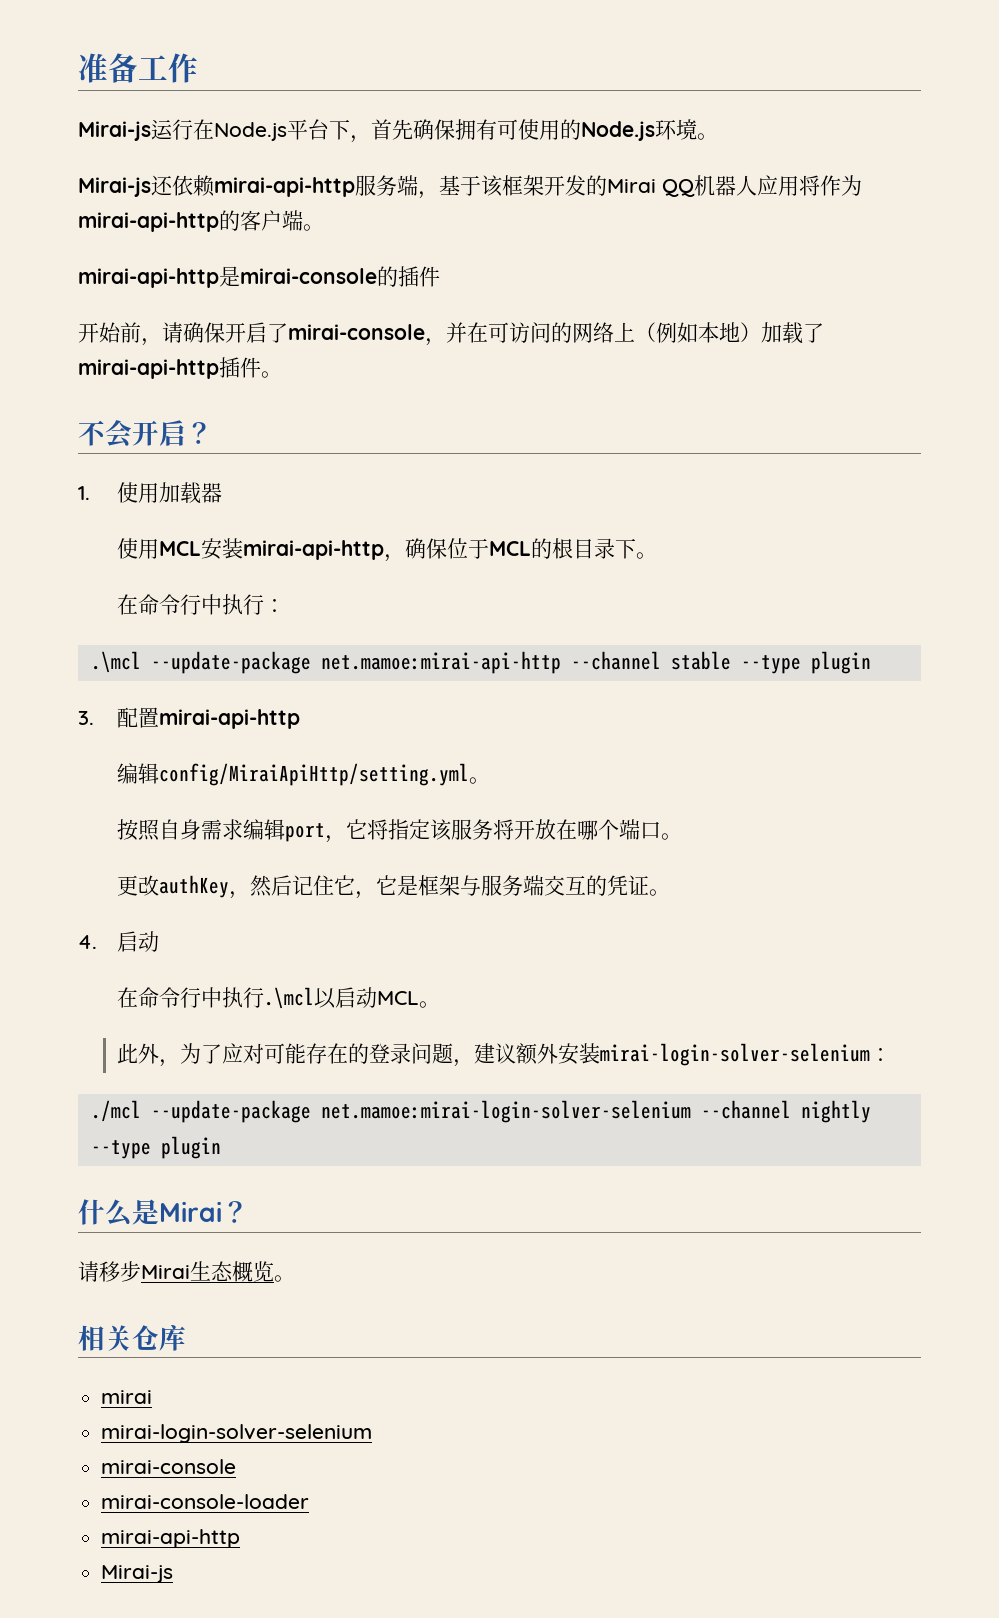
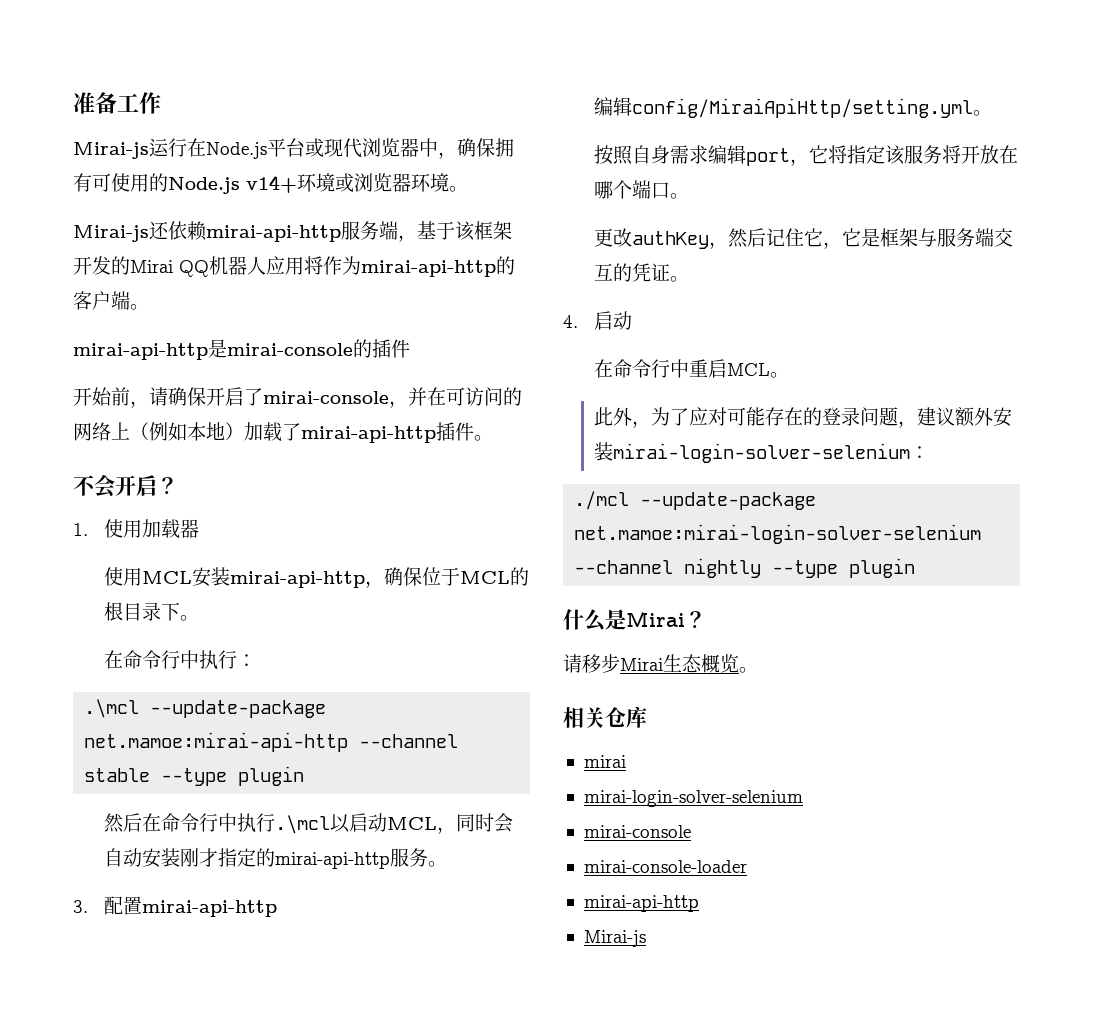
[329,119,413,143] 下，首先 -> [305,138,457,159] 或现代浏览器中，
(655, 131) none -> [246,173,411,193] v14+环境或浏览器
(871, 662) none -> [104,813,514,834] [104,848,448,869] // 然后在命令行中执行.\mcl以启动MCL，同时会自动安装刚才指定的mirai-api-http服务。
[222,987,378,1009] 执行.\mcl以启动 -> [689,359,728,378] 重启

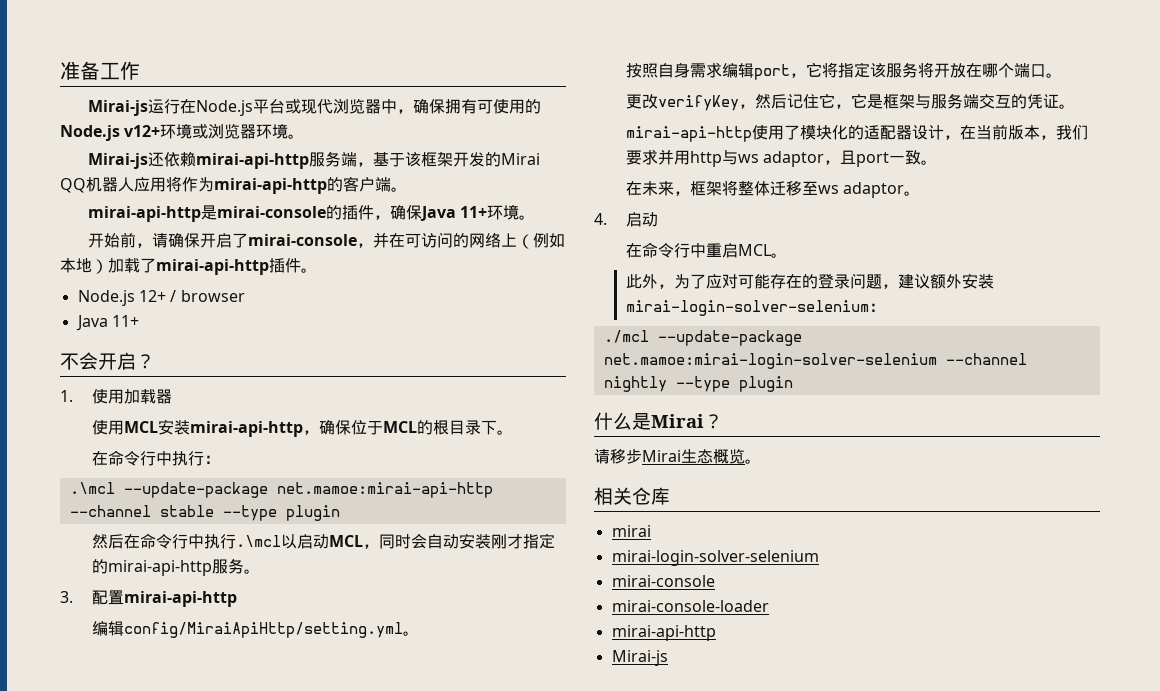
[246,175,297,193] v14+ -> [124,125,161,137] v12+
(410, 348) none -> [374,204,536,221] ，确保Java 11+环境。
(493, 438) none -> [77,290,245,306] [75,315,139,331] // Node.js 12+ / browser // Java 11+
[632,231,710,249] authKey -> [657,95,739,111] verifyKey
(690, 279) none -> [625,124,1088,142] [625,149,937,167] [625,180,920,198] // mirai-api-http使用了模块化的适配器设计，在当前版本，我们要求并用http与ws adaptor，且port一致。 // 在未来，框架将整体迁移至ws adaptor。

